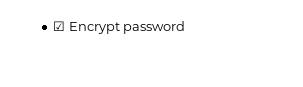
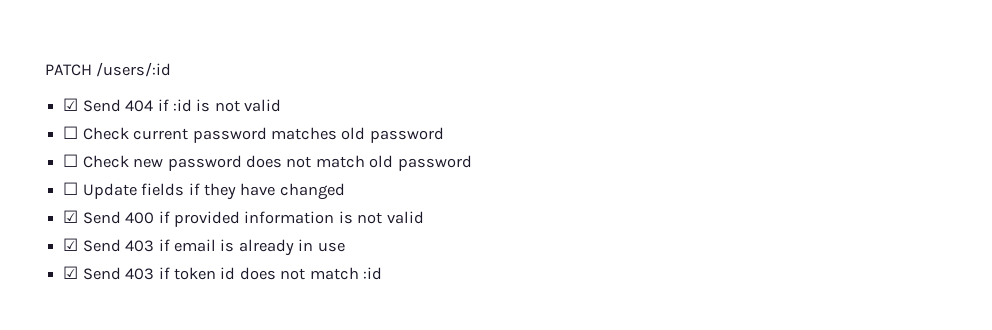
[53,21,186,34] ☑ Encrypt password -> [45,62,172,77] [63,98,282,112] [63,126,444,143] [63,154,472,171] [63,182,345,200] [63,210,424,227] [63,238,345,256] [63,266,383,280] PATCH /users/:id // ☑ Send 404 if :id is not valid // ☐ Check current password matches old password // ☐ Check new password does not match old password // ☐ Update fields if they have changed // ☑ Send 400 if provided information is not valid // ☑ Send 403 if email is already in use // ☑ Send 403 if token id does not match :id

